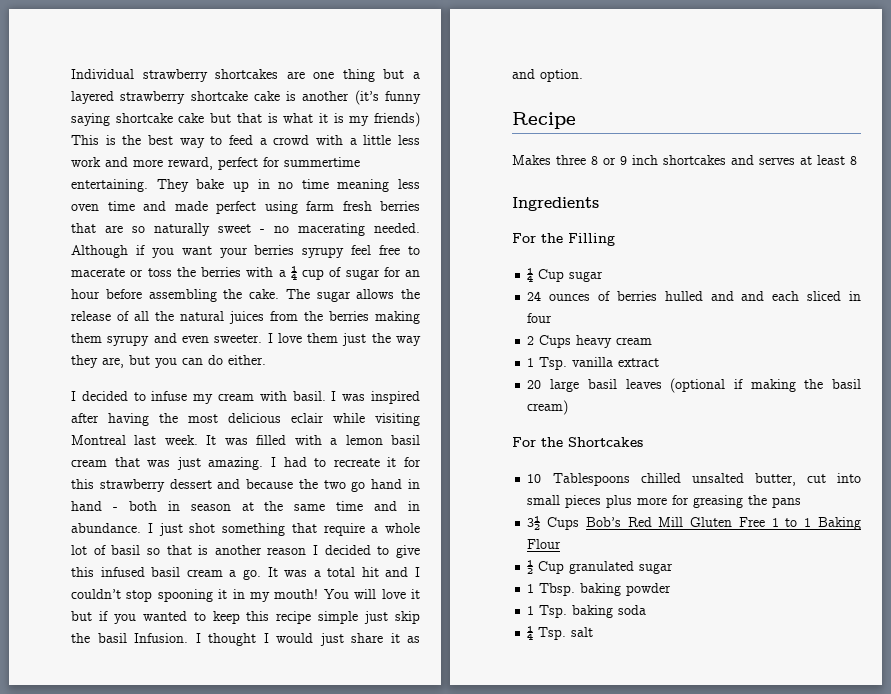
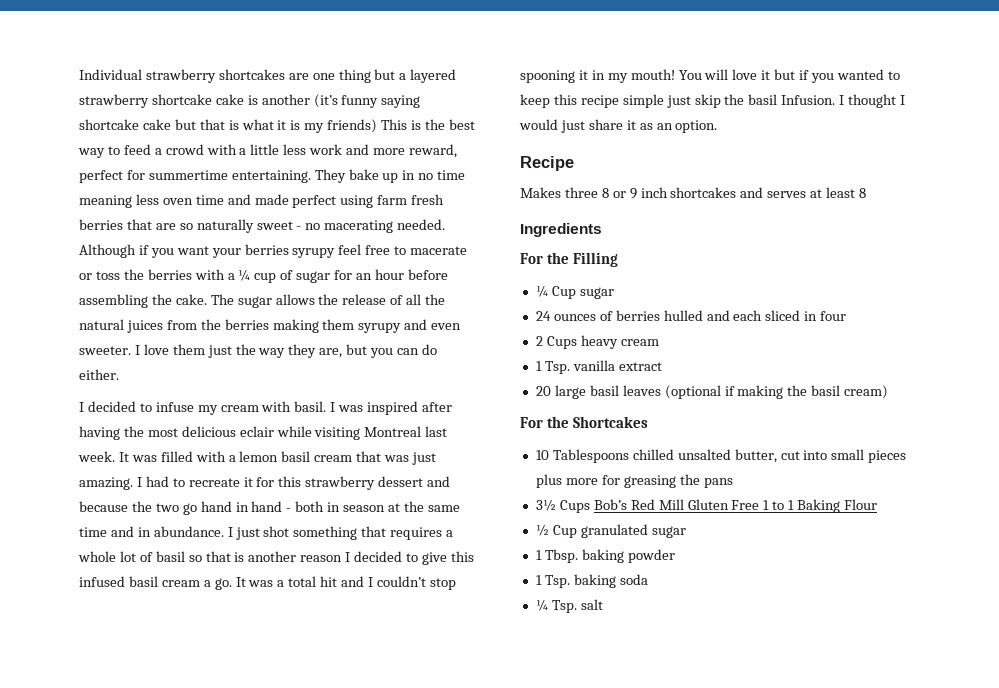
[323,523,365,536] require -> [390,527,443,540] requires
[512,69,535,79] and -> [656,123,673,130] an
[741,291,765,301] and -> (730, 315) none

